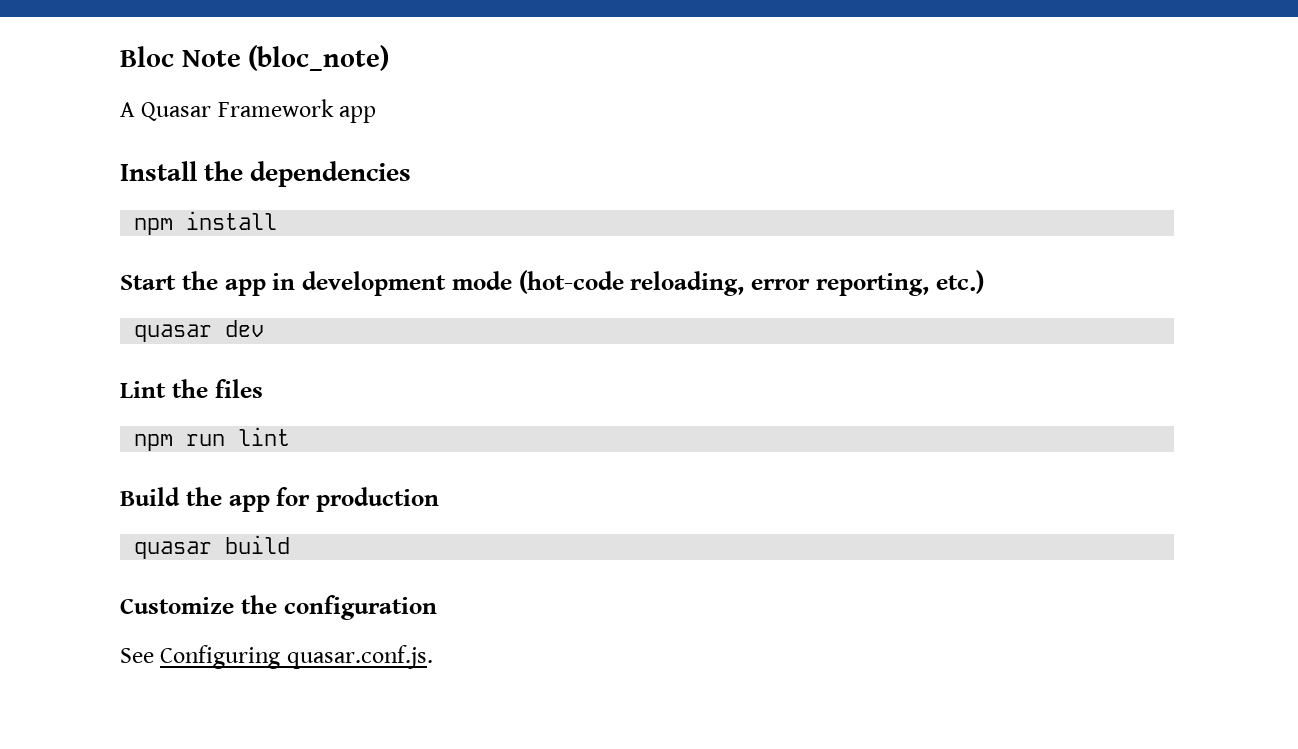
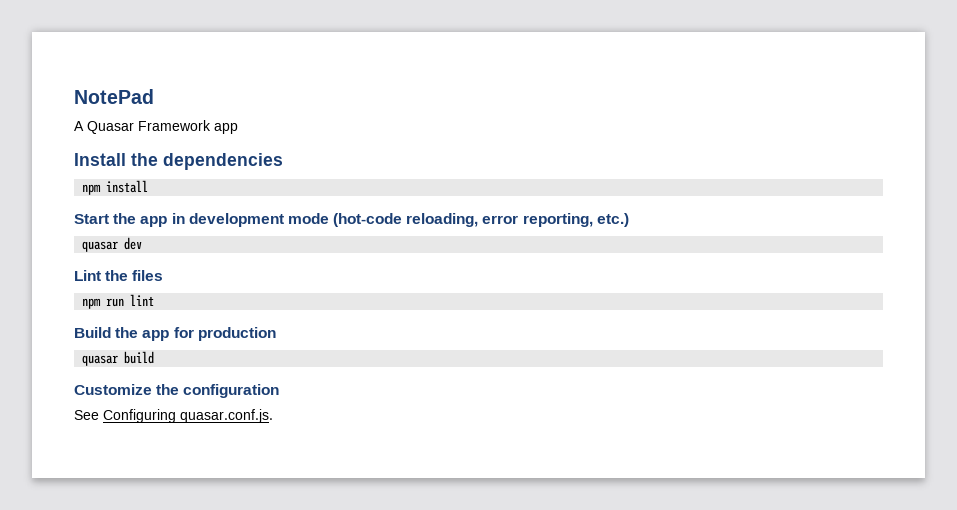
[120,45,390,71] Bloc Note (bloc_note) -> [74,89,154,104] NotePad

